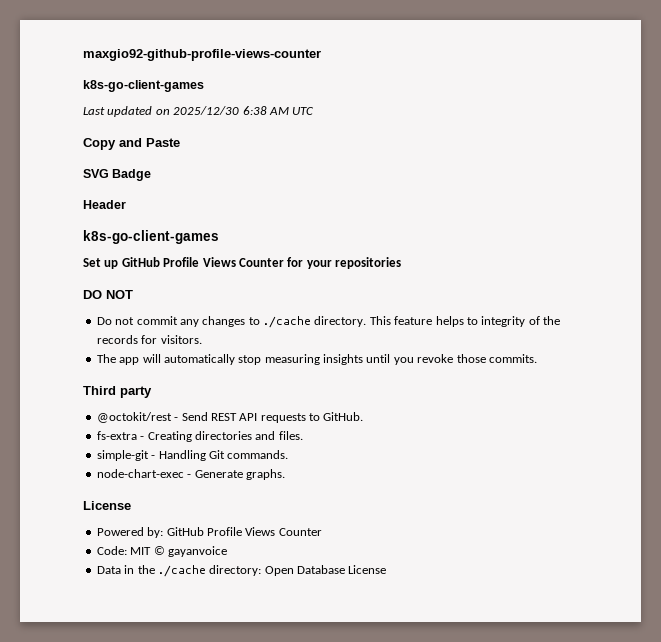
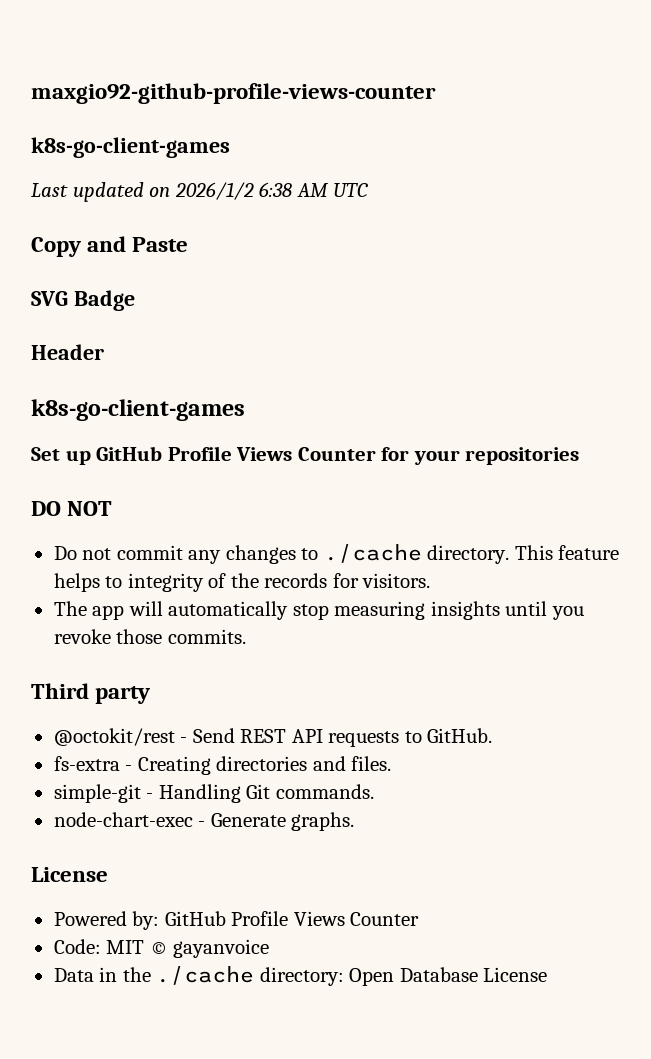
[173,106,240,115] 2025/12/30 -> [174,182,254,200] 2026/1/2

